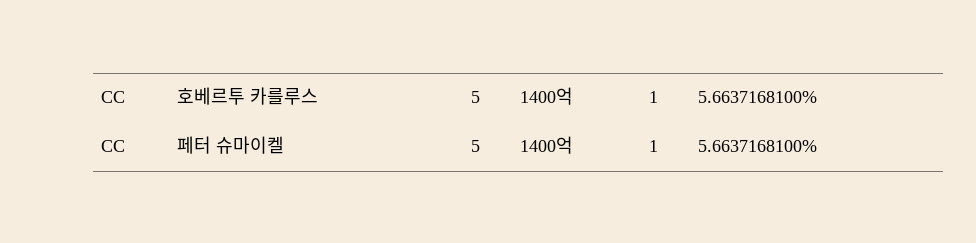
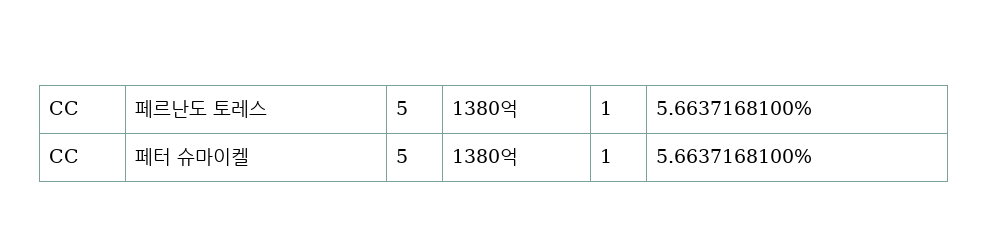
[101,91,126,103] [177,87,319,105] [471,91,481,103] [520,87,574,105] CC | 호베르투 카를루스 | 5 | 1400억 -> [48,101,79,115] [134,100,267,118] [395,101,408,115] [451,100,518,118] CC | 페르난도 토레스 | 5 | 1380억
[520,136,574,154] 1400억 -> [451,148,518,166] 1380억

